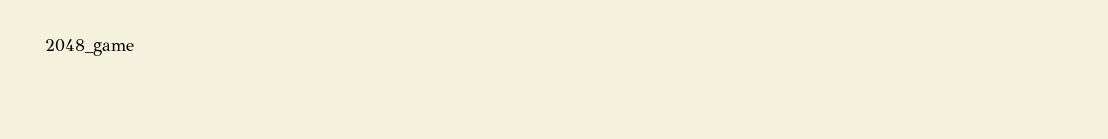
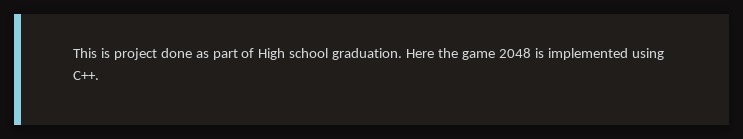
[45,39,134,56] 2048_game -> [73,48,664,60] [73,71,99,80] This is project done as part of High school graduation. Here the game 2048 is implemented using C++.

